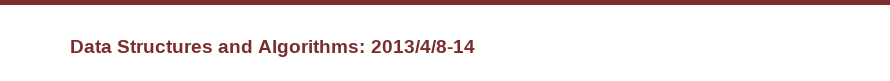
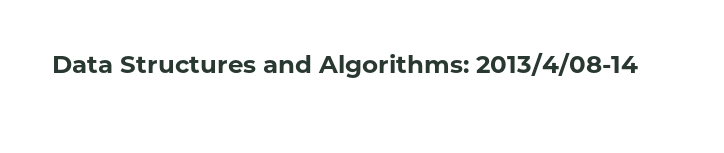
[370,40,475,53] 2013/4/8-14 -> [476,52,638,76] 2013/4/08-14

